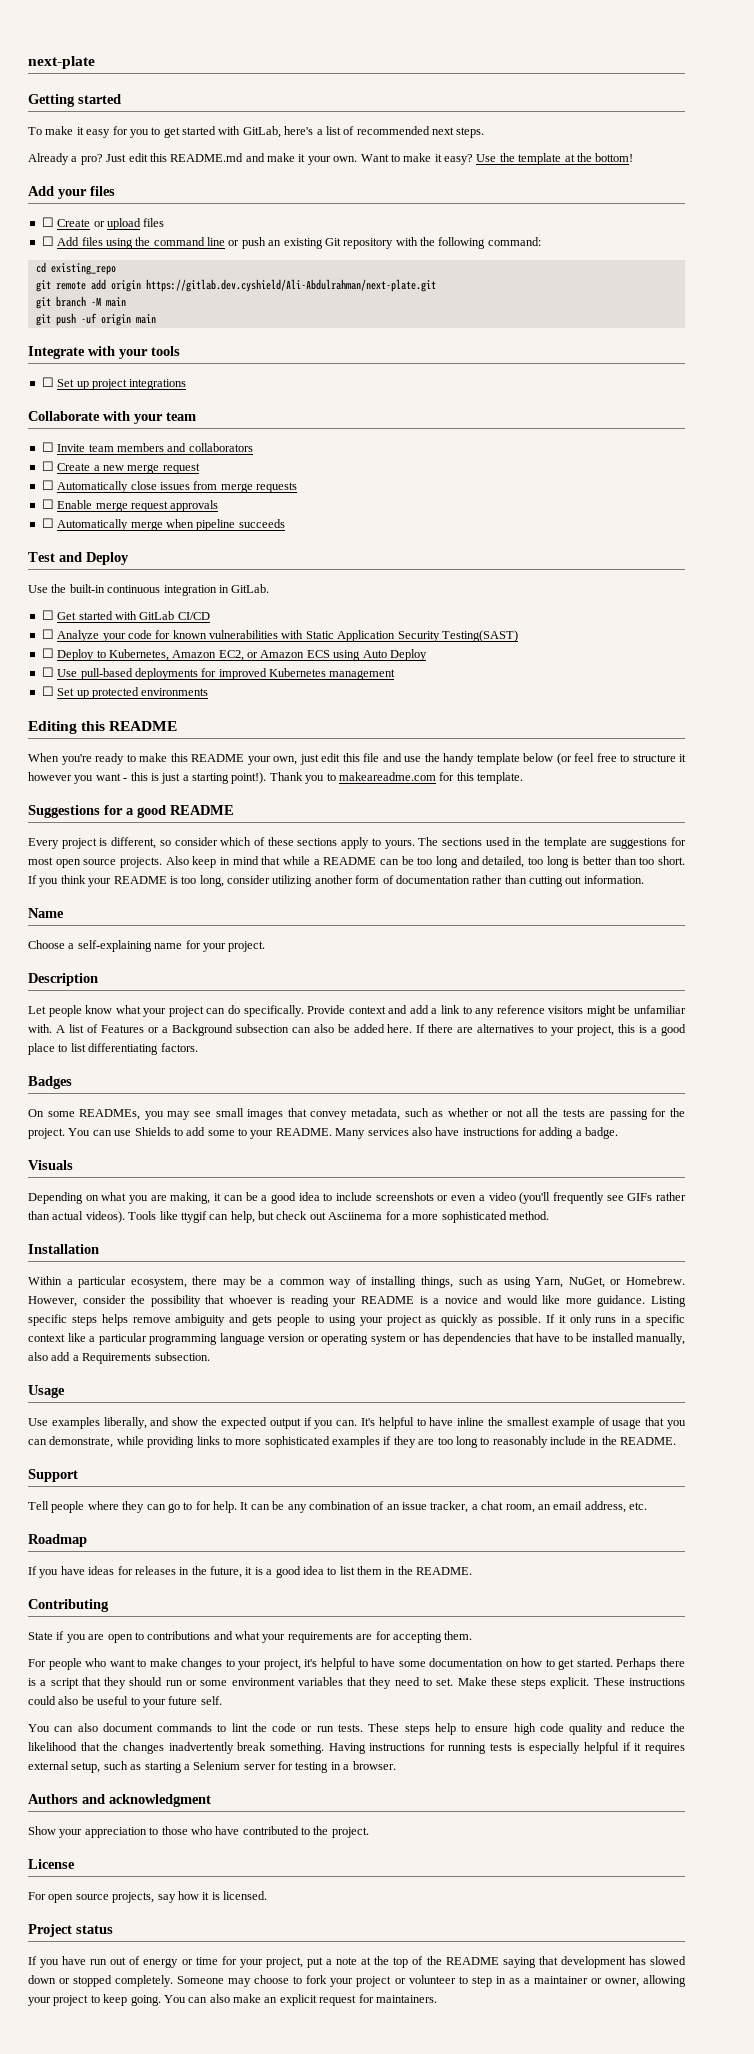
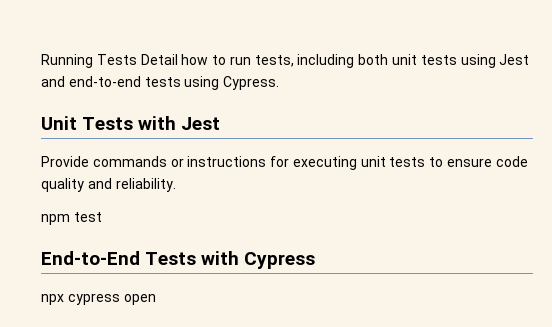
[28,56,95,69] [28,94,121,107] [28,126,485,138] [28,153,634,165] [28,186,115,199] [41,217,165,230] [41,236,541,249] [35,262,116,275] [35,279,436,292] [35,296,126,309] [35,313,156,326] [28,346,180,359] [41,377,187,390] [28,411,196,424] [41,442,253,452] [41,461,200,474] [41,480,297,493] [41,499,219,512] [41,518,285,531] [28,552,129,565] [28,584,270,596] [41,610,210,620] [41,629,518,642] [41,648,427,661] [41,667,396,680] [41,686,209,699] [28,721,178,734] [28,753,686,765] [28,772,523,784] [28,805,234,818] [28,837,686,849] [28,856,685,868] [28,875,644,887] [28,908,64,918] [28,940,266,952] [28,973,98,986] [28,1005,686,1017] [28,1024,686,1036] [28,1043,198,1055] [28,1076,72,1089] [28,1108,685,1120] [28,1127,619,1139] [28,1160,73,1170] [28,1192,686,1204] [28,1211,549,1223] [28,1244,99,1254] [28,1276,685,1288] [28,1295,686,1307] [28,1314,686,1326] [28,1333,685,1345] [28,1352,210,1364] [28,1385,65,1398] [28,1417,687,1429] [28,1436,677,1448] [28,1469,78,1482] [28,1501,647,1513] [28,1534,87,1547] [28,1566,473,1578] [28,1599,109,1612] [28,1631,473,1643] [28,1658,685,1670] [28,1677,686,1689] [28,1696,222,1708] [28,1723,456,1735] next-plate // Getting started // To make it easy for you to get started with GitLab, here's a list of recommended next steps. // Already a pro? Just edit this README.md and make it your own. Want to make it easy? Use the template at the bottom! // Add your files // ☐ Create or upload files // ☐ Add files using the command line or push an existing Git repository with the following command: // cd existing_repo // git remote add origin https://gitlab.dev.cyshield/Ali-Abdulrahman/next-plate.git // git branch -M main // git push -uf origin main // Integrate with your tools // ☐ Set up project integrations // Collaborate with your team // ☐ Invite team members and collaborators // ☐ Create a new merge request // ☐ Automatically close issues from merge requests // ☐ Enable merge request approvals // ☐ Automatically merge when pipeline succeeds // Test and Deploy // Use the built-in continuous integration in GitLab. // ☐ Get started with GitLab CI/CD // ☐ Analyze your code for known vulnerabilities with Static Application Security Testing(SAST) // ☐ Deploy to Kubernetes, Amazon EC2, or Amazon ECS using Auto Deploy // ☐ Use pull-based deployments for improved Kubernetes management // ☐ Set up protected environments // Editing this README // When you're ready to make this README your own, just edit this file and use the handy template below (or feel free to structure it however you want - this is just a starting point!). Thank you to makeareadme.com for this template. // Suggestions for a good README // Every project is different, so consider which of these sections apply to yours. The sections used in the template are suggestions for most open source projects. Also keep in mind that while a README can be too long and detailed, too long is better than too short. If you think your README is too long, consider utilizing another form of documentation rather than cutting out information. // Name // Choose a self-explaining name for your project. // Description // Let people know what your project can do specifically. Provide context and add a link to any reference visitors might be unfamiliar with. A list of Features or a Background subsection can also be added here. If there are alternatives to your project, this is a good place to list differentiating factors. // Badges // On some READMEs, you may see small images that convey metadata, such as whether or not all the tests are passing for the project. You can use Shields to add some to your README. Many services also have instructions for adding a badge. // Visuals // Depending on what you are making, it can be a good idea to include screenshots or even a video (you'll frequently see GIFs rather than actual videos). Tools like ttygif can help, but check out Asciinema for a more sophisticated method. // Installation // Within a particular ecosystem, there may be a common way of installing things, such as using Yarn, NuGet, or Homebrew. However, consider the possibility that whoever is reading your README is a novice and would like more guidance. Listing specific steps helps remove ambiguity and gets people to using your project as quickly as possible. If it only runs in a specific context like a particular programming language version or operating system or has dependencies that have to be installed manually, also add a Requirements subsection. // Usage // Use examples liberally, and show the expected output if you can. It's helpful to have inline the smallest example of usage that you can demonstrate, while providing links to more sophisticated examples if they are too long to reasonably include in the README. // Support // Tell people where they can go to for help. It can be any combination of an issue tracker, a chat room, an email address, etc. // Roadmap // If you have ideas for releases in the future, it is a good idea to list them in the README. // Contributing // State if you are open to contributions and what your requirements are for accepting them. // For people who want to make changes to your project, it's helpful to have some documentation on how to get started. Perhaps there is a script that they should run or some environment variables that they need to set. Make these steps explicit. These instructions could also be useful to your future self. // You can also document commands to lint the code or run tests. These steps help -> [41,54,530,68] [41,76,280,90] [41,116,221,130] [41,156,426,170] Running Tests Detail how to run tests, including both unit tests using Jest and end-to-end tests using Cypress. // Unit Tests with Jest // Provide commands or instructions for executing unit tests
[513,1723,536,1735] high -> (493, 162) none
[630,1723,685,1732] [28,1742,685,1754] [28,1761,396,1773] [28,1794,211,1807] [28,1826,369,1838] [28,1859,75,1869] [28,1891,267,1903] [28,1924,113,1937] [28,1956,686,1968] [28,1975,686,1987] [28,1994,437,2006] reduce the likelihood that the changes inadvertently break something. Having instructions for running tests is especially helpful if it requires external setup, such as starting a Selenium server for testing in a browser. // Authors and acknowledgment // Show your appreciation to those who have contributed to the project. // License // For open source projects, say how it is licensed. // Project status // If you have run out of energy or time for your project, put a note at the top of the README saying that development has slowed down or stopped completely. Someone may choose to fork your project or volunteer to step in as a maintainer or owner, allowing your project to keep going. You can also make an explicit request for maintainers. -> [115,178,176,192] [41,212,102,225] [41,251,316,269] [41,293,156,305] reliability. // npm test // End-to-End Tests with Cypress // npx cypress open

